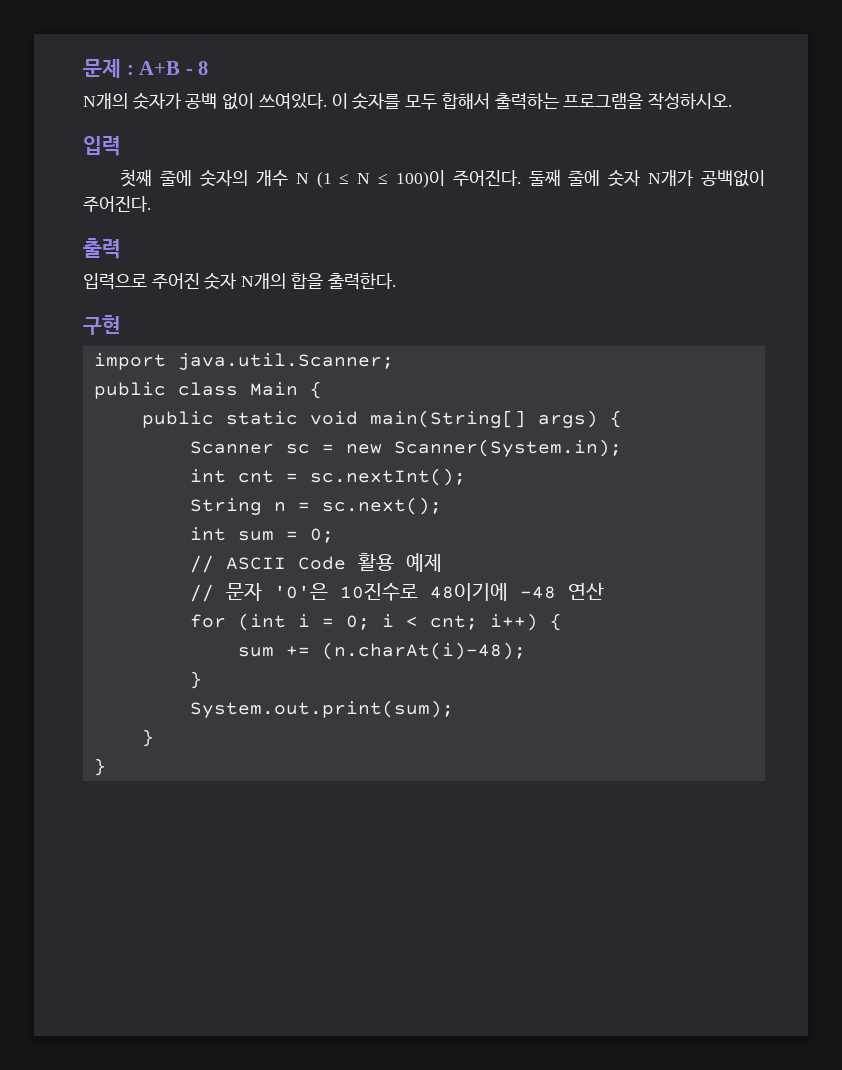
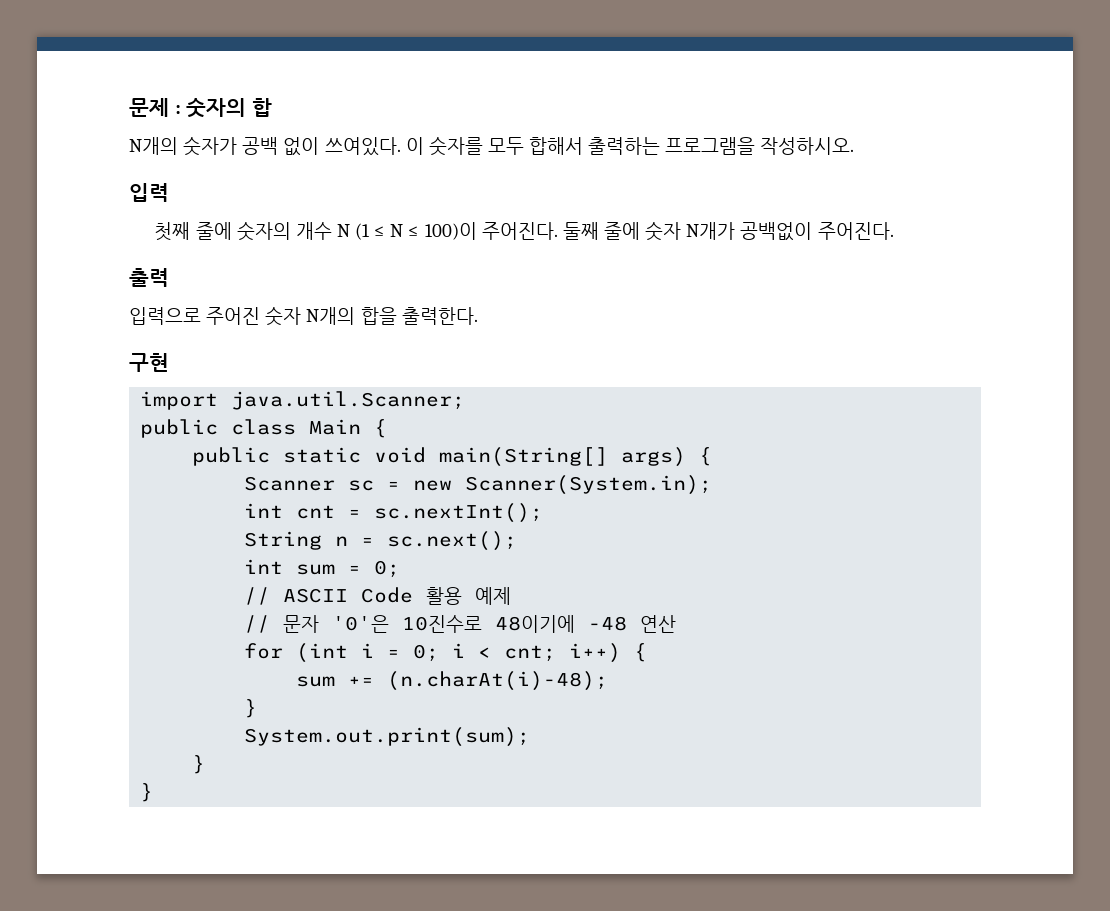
[139,61,209,75] A+B - 8 -> [186,98,272,118] 숫자의 합

